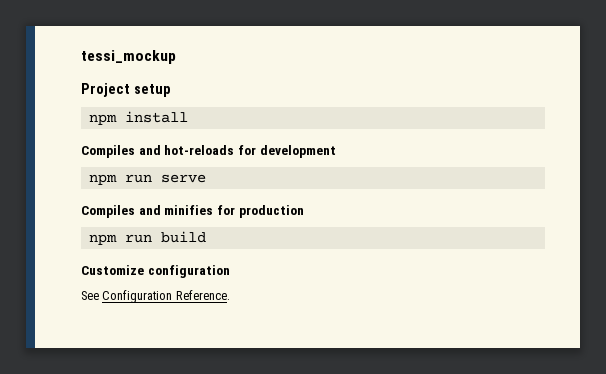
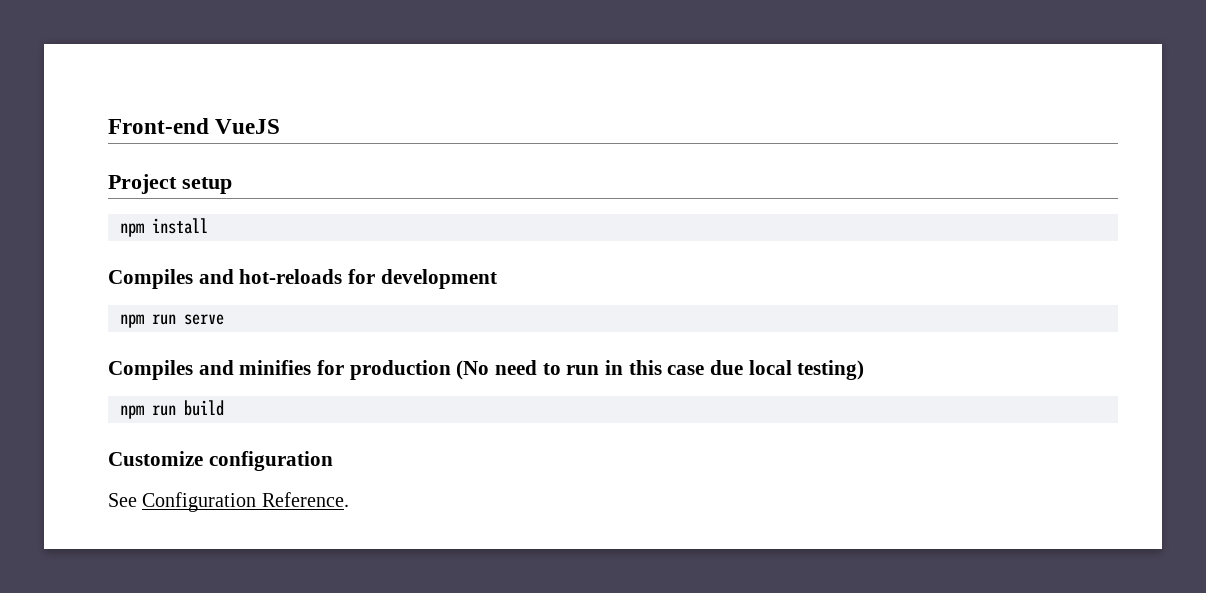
[81,50,176,64] tessi_mockup -> [108,118,281,134] Front-end VueJS
(304, 211) none -> [456,360,865,380] (No need to run in this case due local testing)

